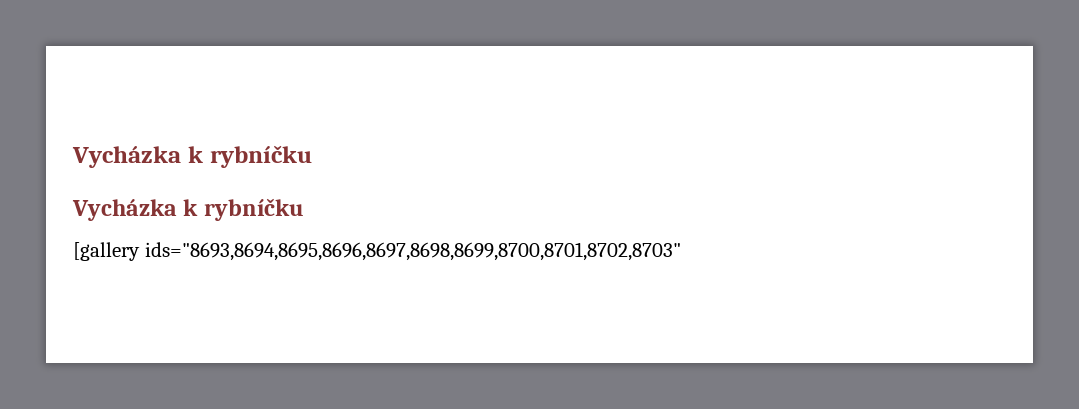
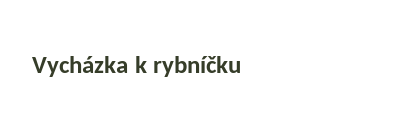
[72,145,312,168] [72,198,304,221] [73,242,681,261] Vycházka k rybníčku // Vycházka k rybníčku // [gallery ids="8693,8694,8695,8696,8697,8698,8699,8700,8701,8702,8703" -> [32,56,242,77] Vycházka k rybníčku

